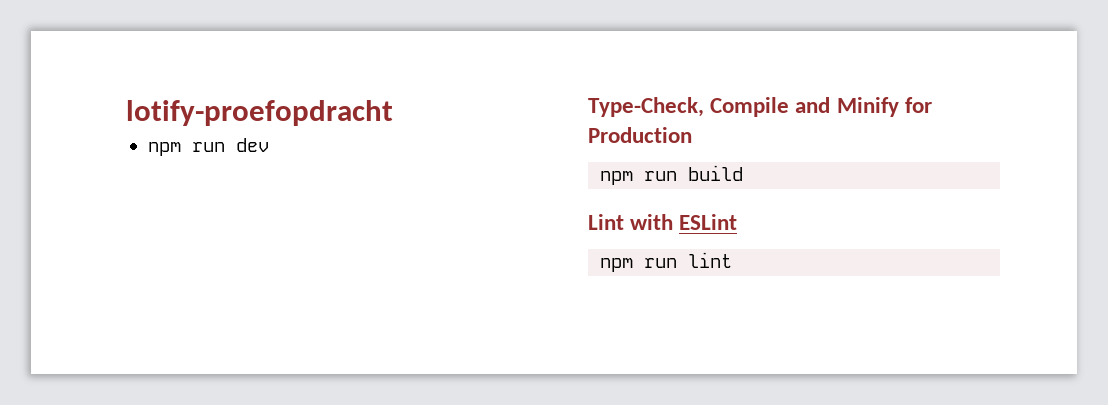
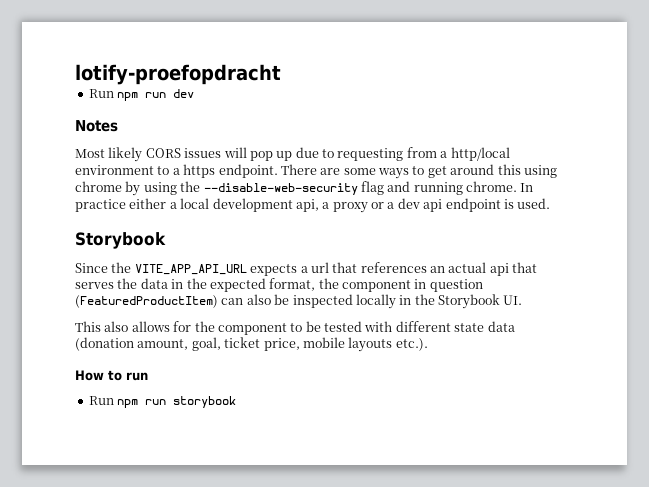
(393, 113) none -> [88,89,114,98] Run
[588,97,932,117] [588,127,692,143] [600,165,743,185] [588,214,738,230] [600,252,732,272] Type-Check, Compile and Minify for Production // npm run build // Lint with ESLint // npm run lint -> [75,120,118,132] [75,147,510,162] [75,164,557,179] [75,181,534,196] [75,198,551,213] [75,232,166,249] [75,262,538,276] [75,278,483,292] [75,294,523,309] [75,321,515,335] [75,337,428,352] [75,370,148,381] [88,396,237,408] Notes // Most likely CORS issues will pop up due to requesting from a http/local environment to a https endpoint. There are some ways to get around this using chrome by using the --disable-web-security flag and running chrome. In practice either a local development api, a proxy or a dev api endpoint is used. // Storybook // Since the VITE_APP_API_URL expects a url that references an actual api that serves the data in the expected format, the component in question (FeaturedProductItem) can also be inspected locally in the Storybook UI. // This also allows for the component to be tested with different state data (donation amount, goal, ticket price, mobile layouts etc.). // How to run // Run npm run storybook

